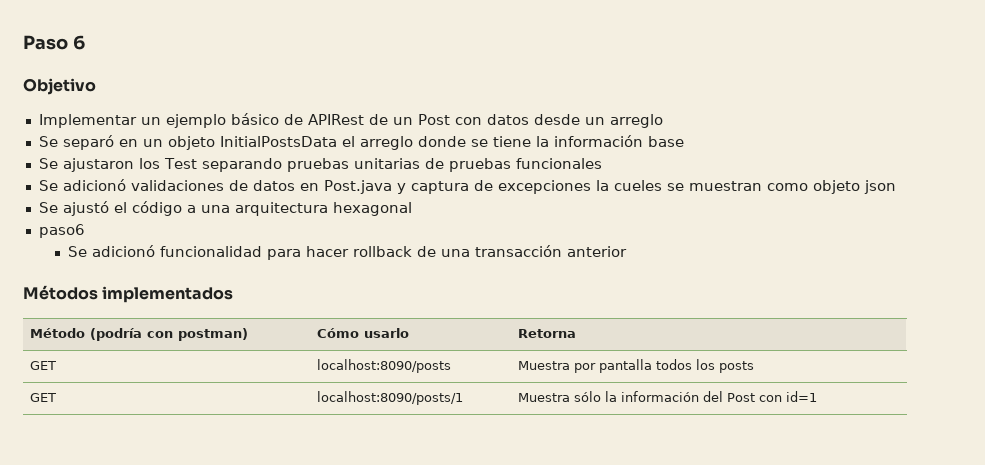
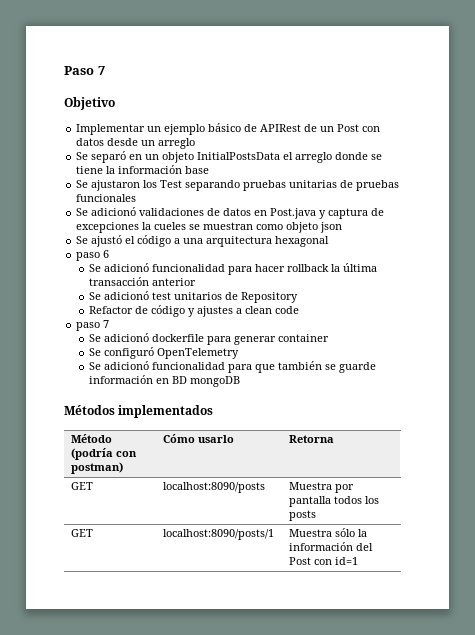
[72,35,85,50] 6 -> [97,66,105,75] 7
[38,224,85,238] paso6 -> [76,250,110,261] paso 6
[416,246,470,257] de una -> [330,263,377,272] la última
(627, 251) none -> [88,291,298,303] [88,305,299,317] [76,320,110,331] [88,333,329,345] [88,347,239,359] [88,361,376,373] [88,375,240,387] // Se adicionó test unitarios de Repository // Refactor de código y ajustes a clean code // paso 7 // Se adicionó dockerfile para generar container // Se configuró OpenTelemetry // Se adicionó funcionalidad para que también se guarde información en BD mongoDB

